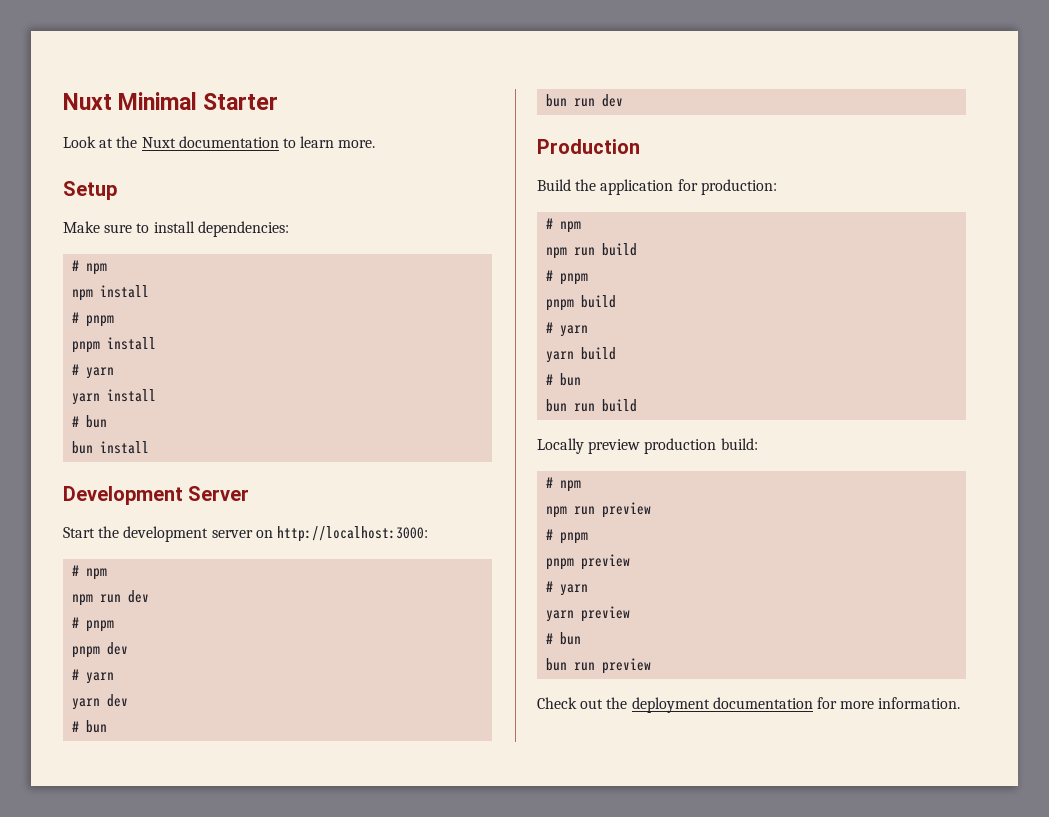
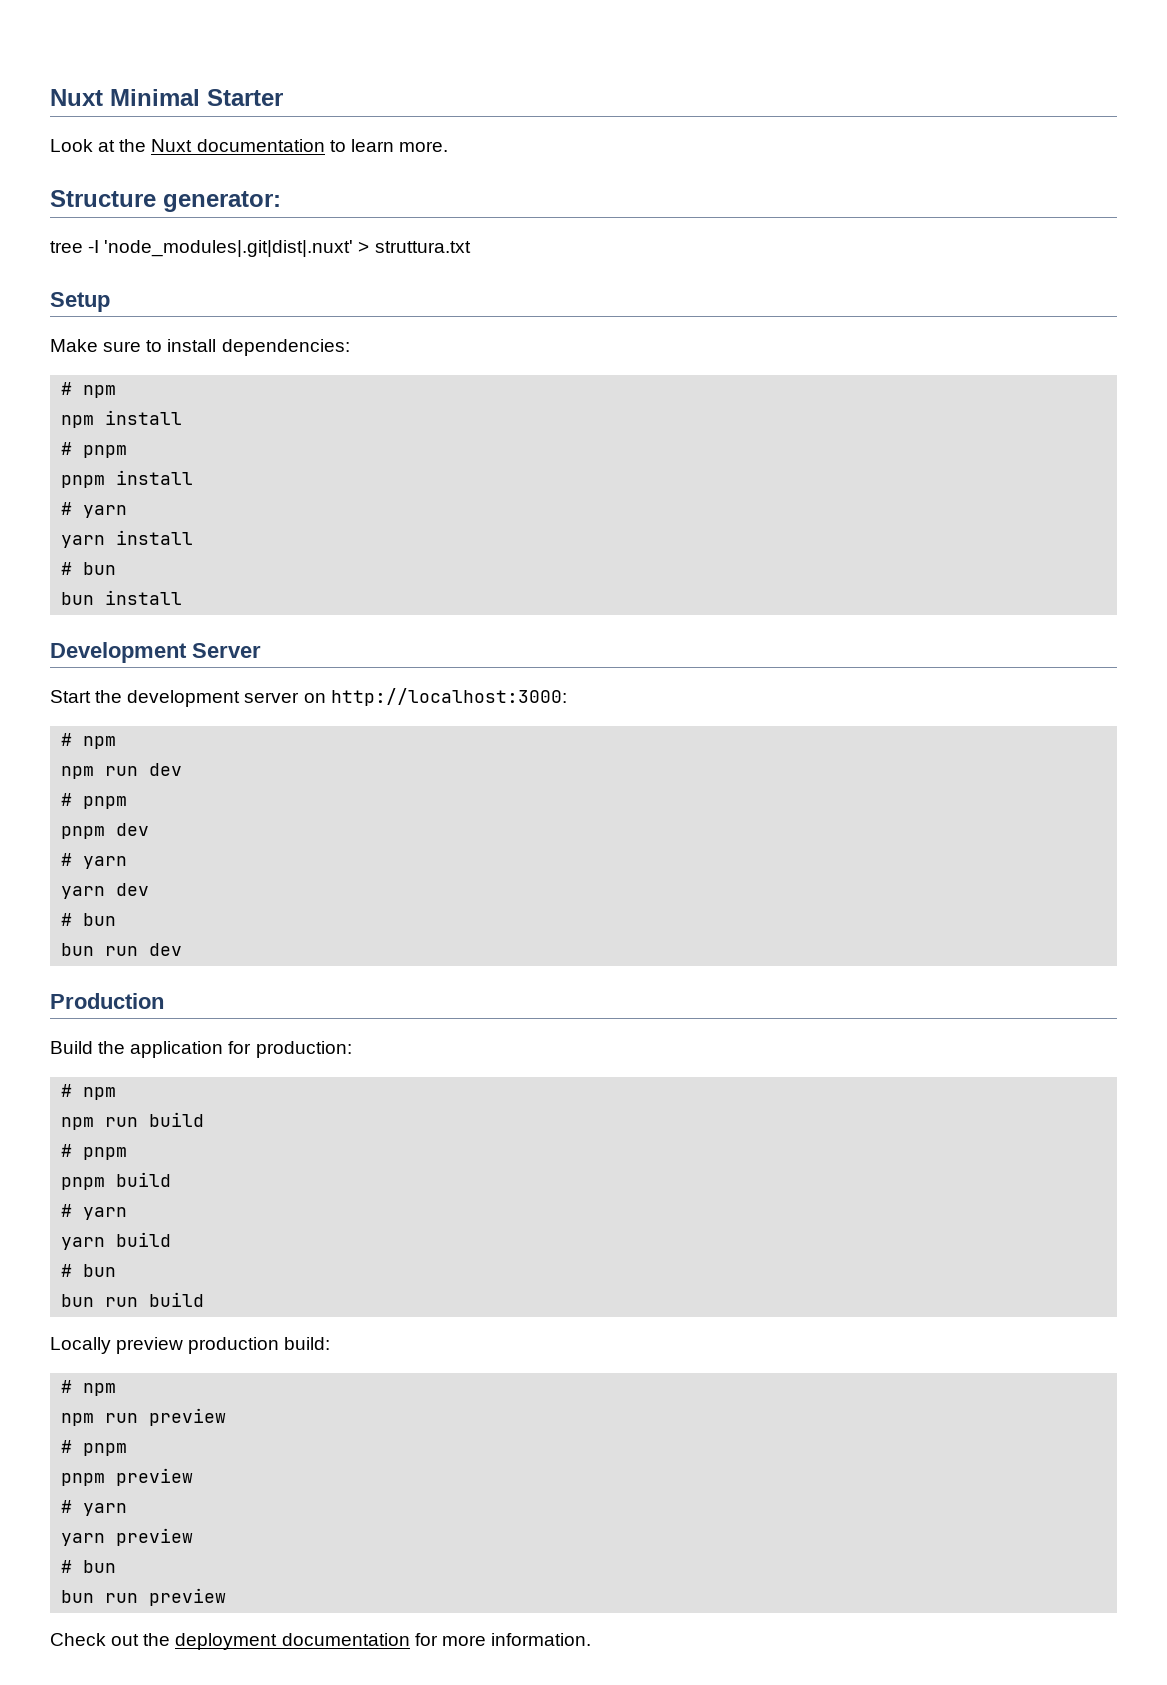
(376, 144) none -> [50,190,281,212] [50,240,471,257] // Structure generator: // tree -I 'node_modules|.git|dist|.nuxt' > struttura.txt

